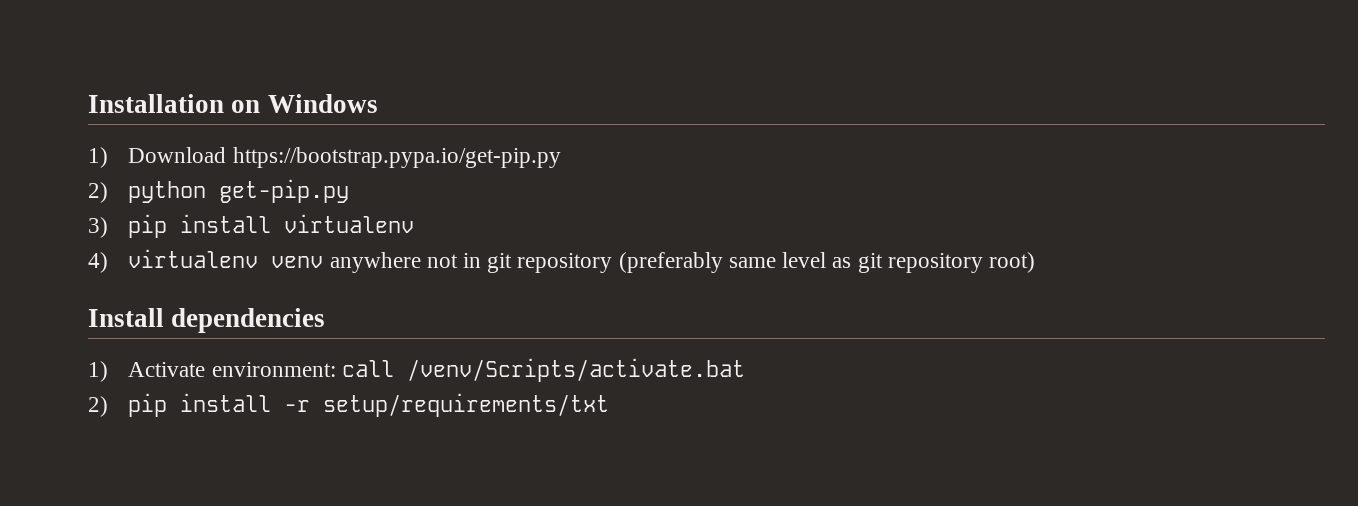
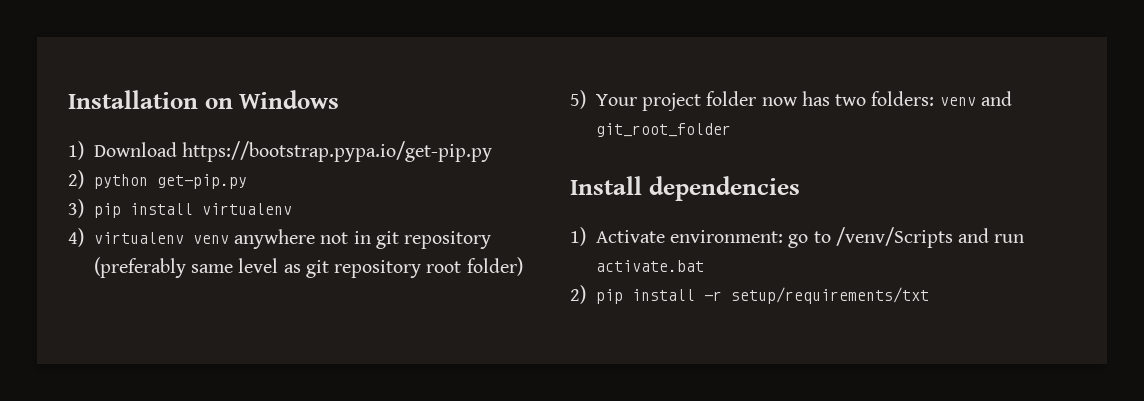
[988,252,1035,273] root) -> [426,257,523,276] [570,90,1012,111] [595,123,731,137] root folder) // 5) Your project folder now has two folders: venv and git_root_folder
[341,358,745,382] call /venv/Scripts/activate.bat -> [788,227,1025,248] [595,260,704,272] go to /venv/Scripts and run activate.bat

